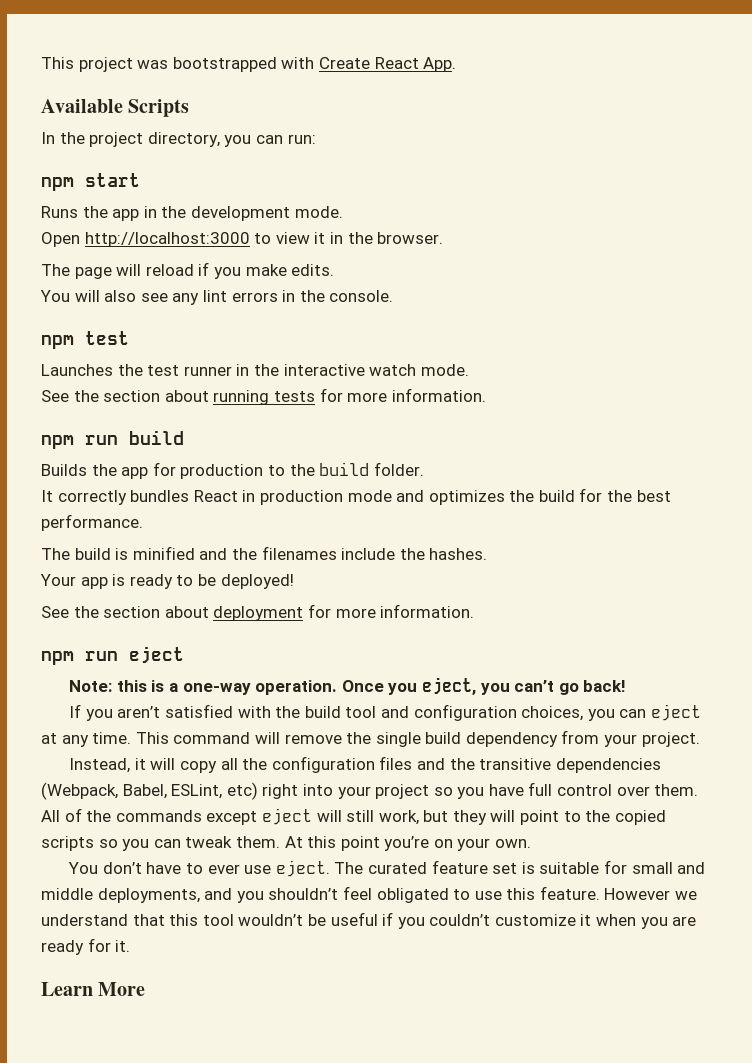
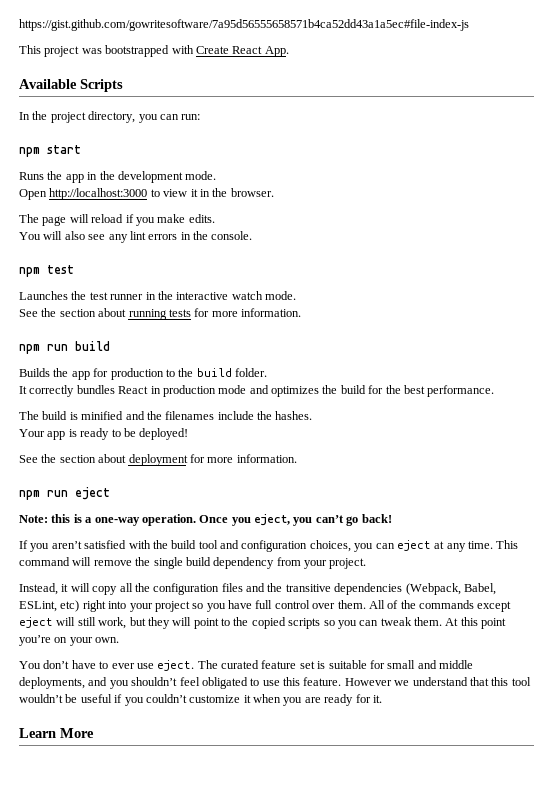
(41, 63) none -> [19,19,469,31] https://gist.github.com/gowritesoftware/7a95d56555658571b4ca52dd43a1a5ec#file-index-js //

